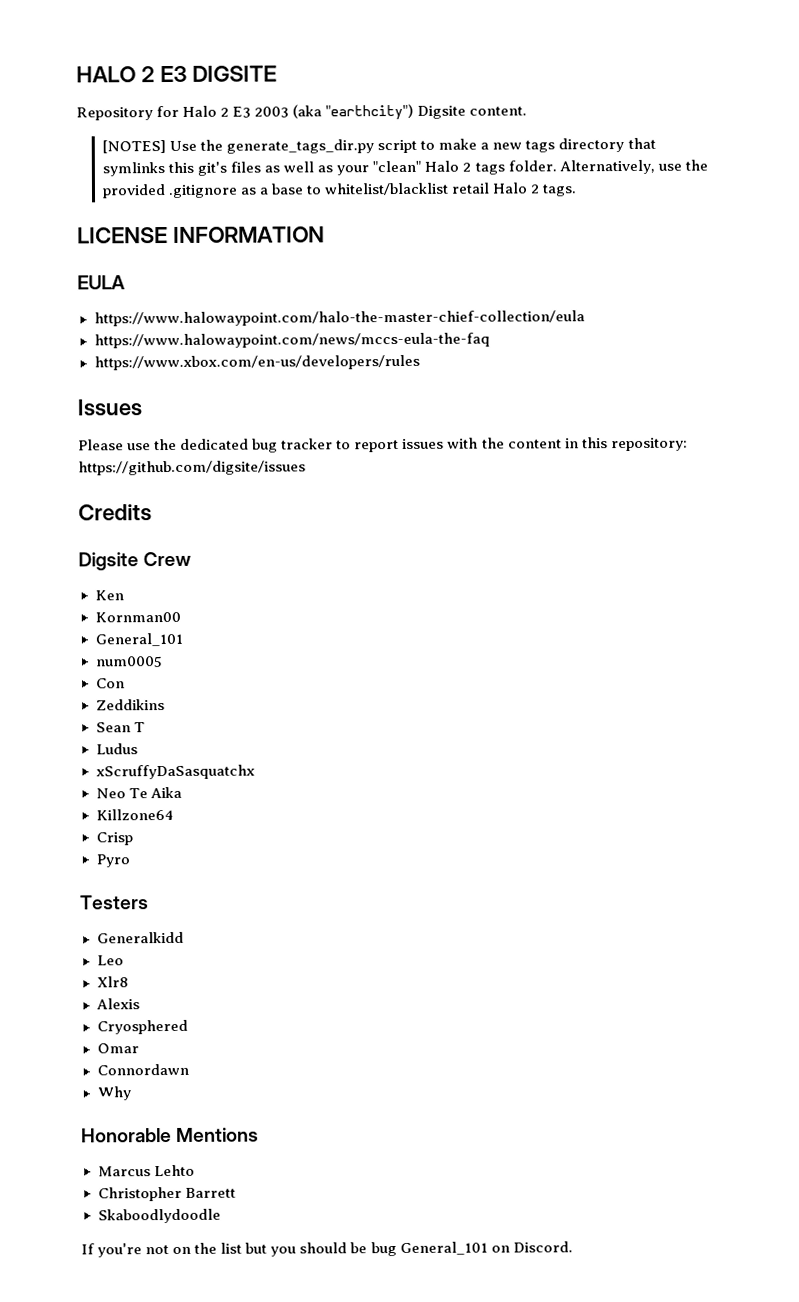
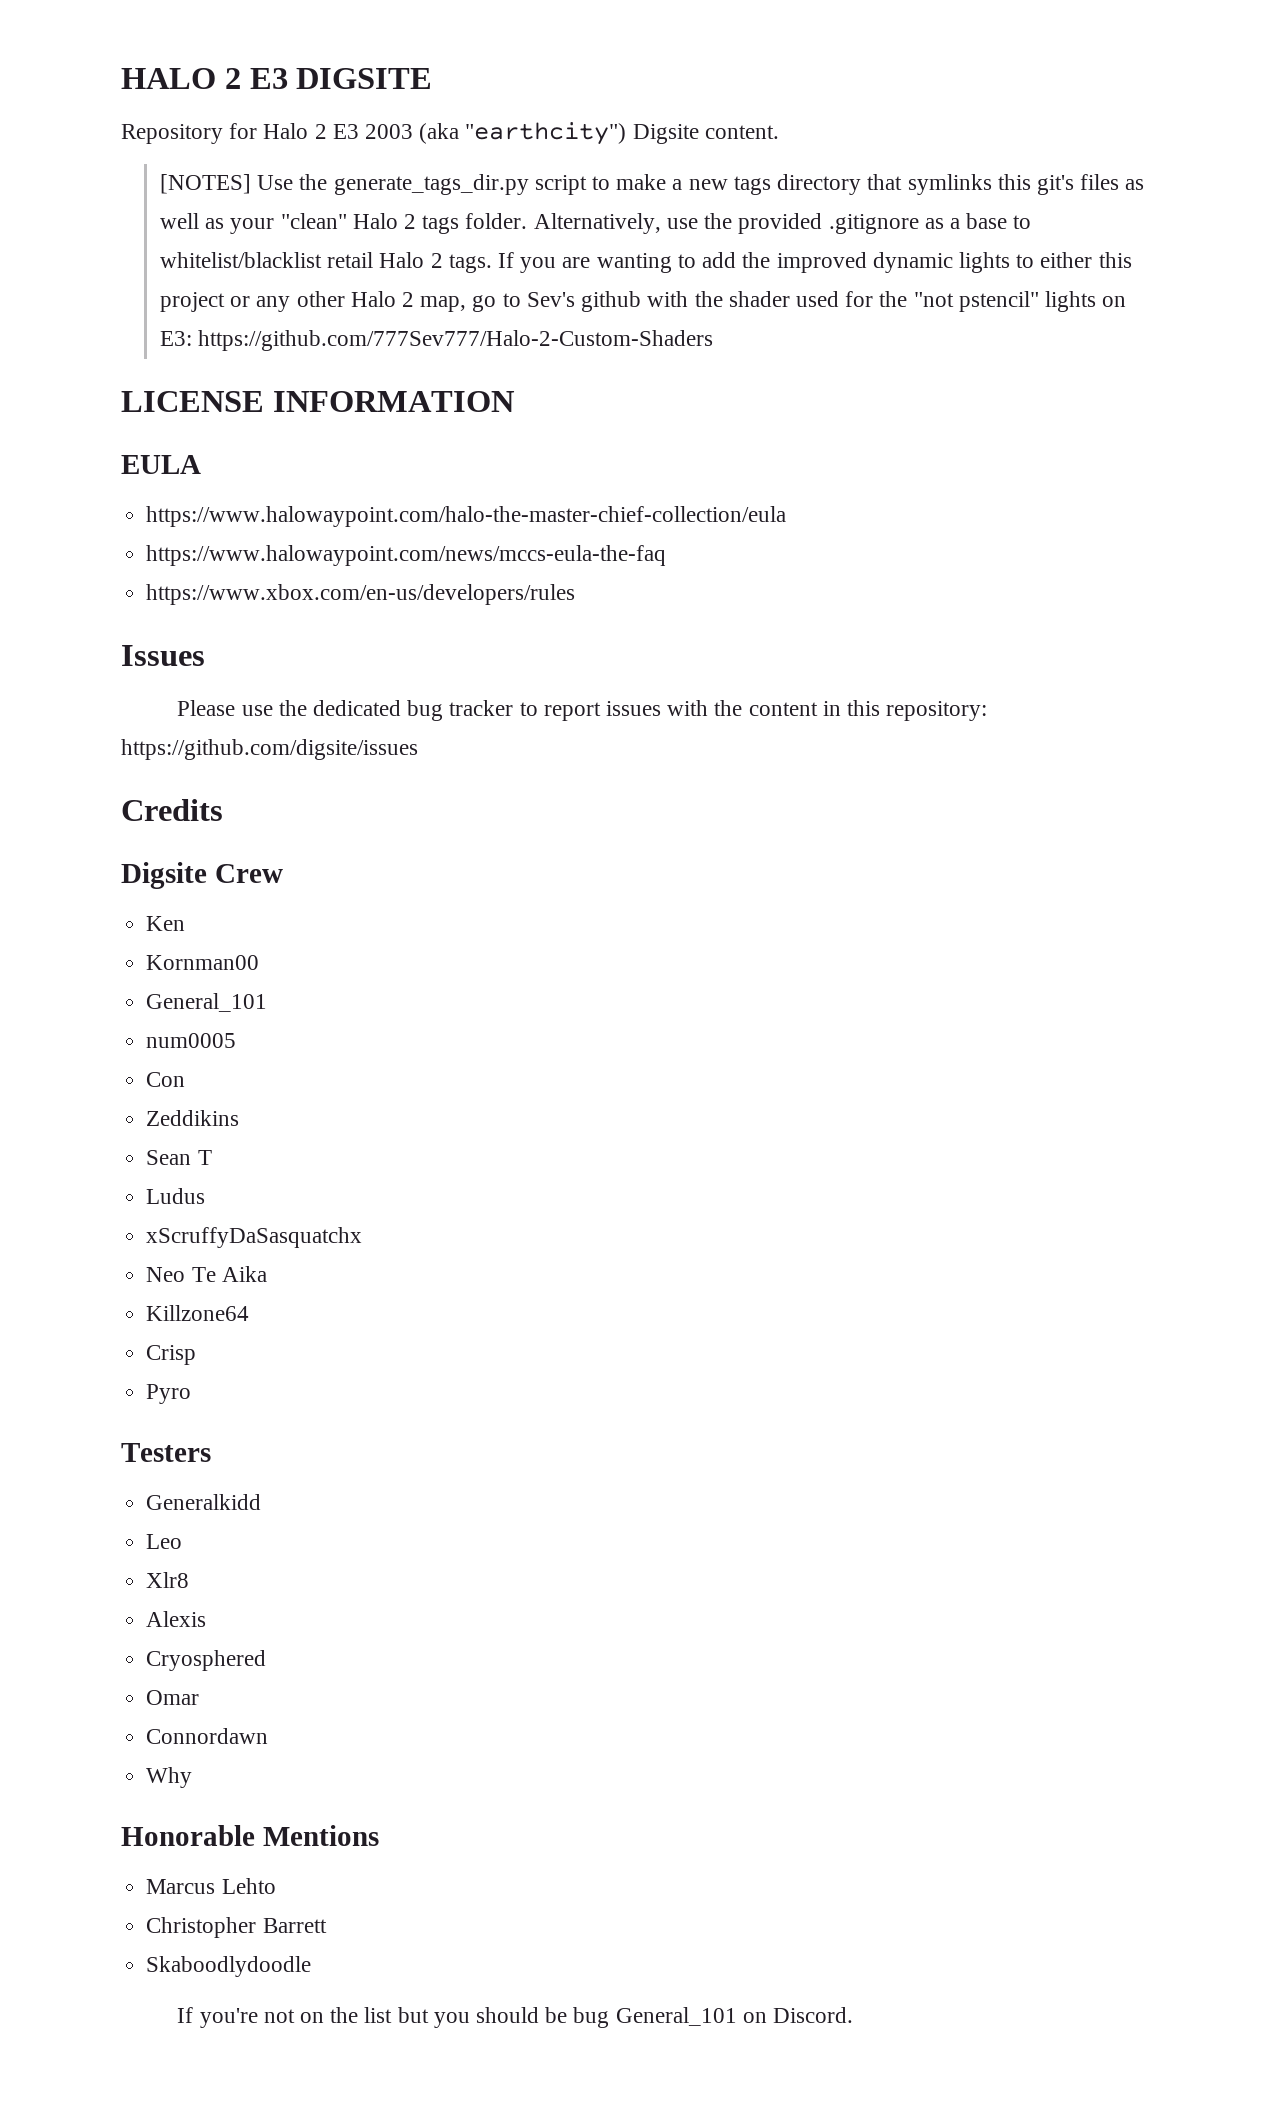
(578, 190) none -> [498,252,1132,273] [159,291,1127,312] [159,330,714,351] If you are wanting to add the improved dynamic lights to either this project or any other Halo 2 map, go to Sev's github with the shader used for the "not pstencil" lights on E3: https://github.com/777Sev777/Halo-2-Custom-Shaders

